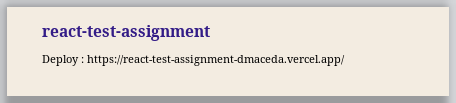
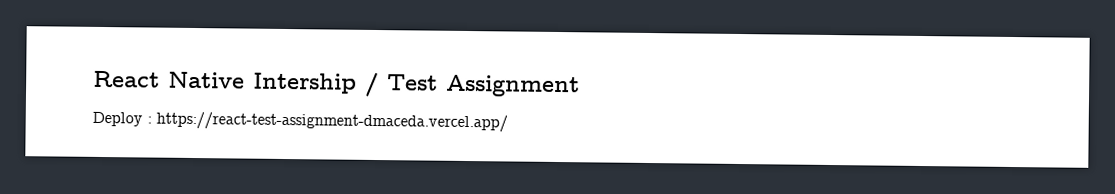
[42,25,210,41] react-test-assignment -> [93,70,580,98] React Native Intership / Test Assignment

